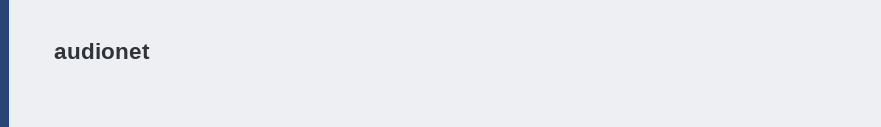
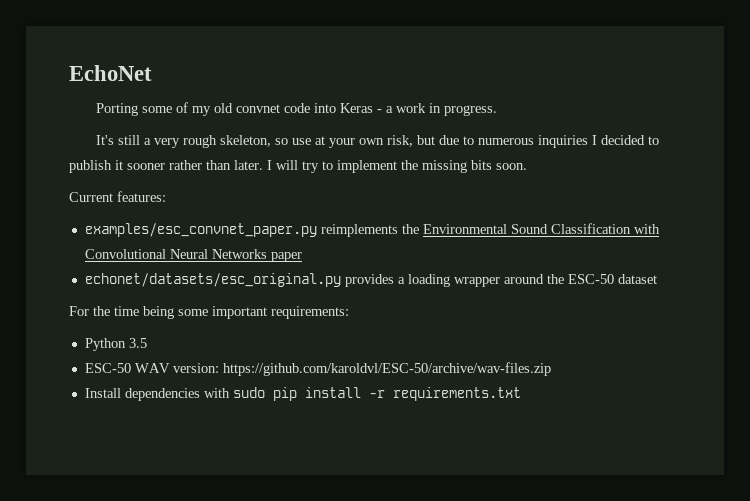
[54,43,150,59] audionet -> [69,65,152,81] [95,102,497,116] [95,135,659,148] [69,160,527,173] [69,191,166,202] [84,223,660,237] [84,249,302,262] [84,273,657,287] [69,306,349,319] [84,338,147,351] [84,362,551,376] [84,387,521,401] EchoNet // Porting some of my old convnet code into Keras - a work in progress. // It's still a very rough skeleton, so use at your own risk, but due to numerous inquiries I decided to publish it sooner rather than later. I will try to implement the missing bits soon. // Current features: // examples/esc_convnet_paper.py reimplements the Environmental Sound Classification with Convolutional Neural Networks paper // echonet/datasets/esc_original.py provides a loading wrapper around the ESC-50 dataset // For the time being some important requirements: // Python 3.5 // ESC-50 WAV version: https://github.com/karoldvl/ESC-50/archive/wav-files.zip // Install dependencies with sudo pip install -r requirements.txt

